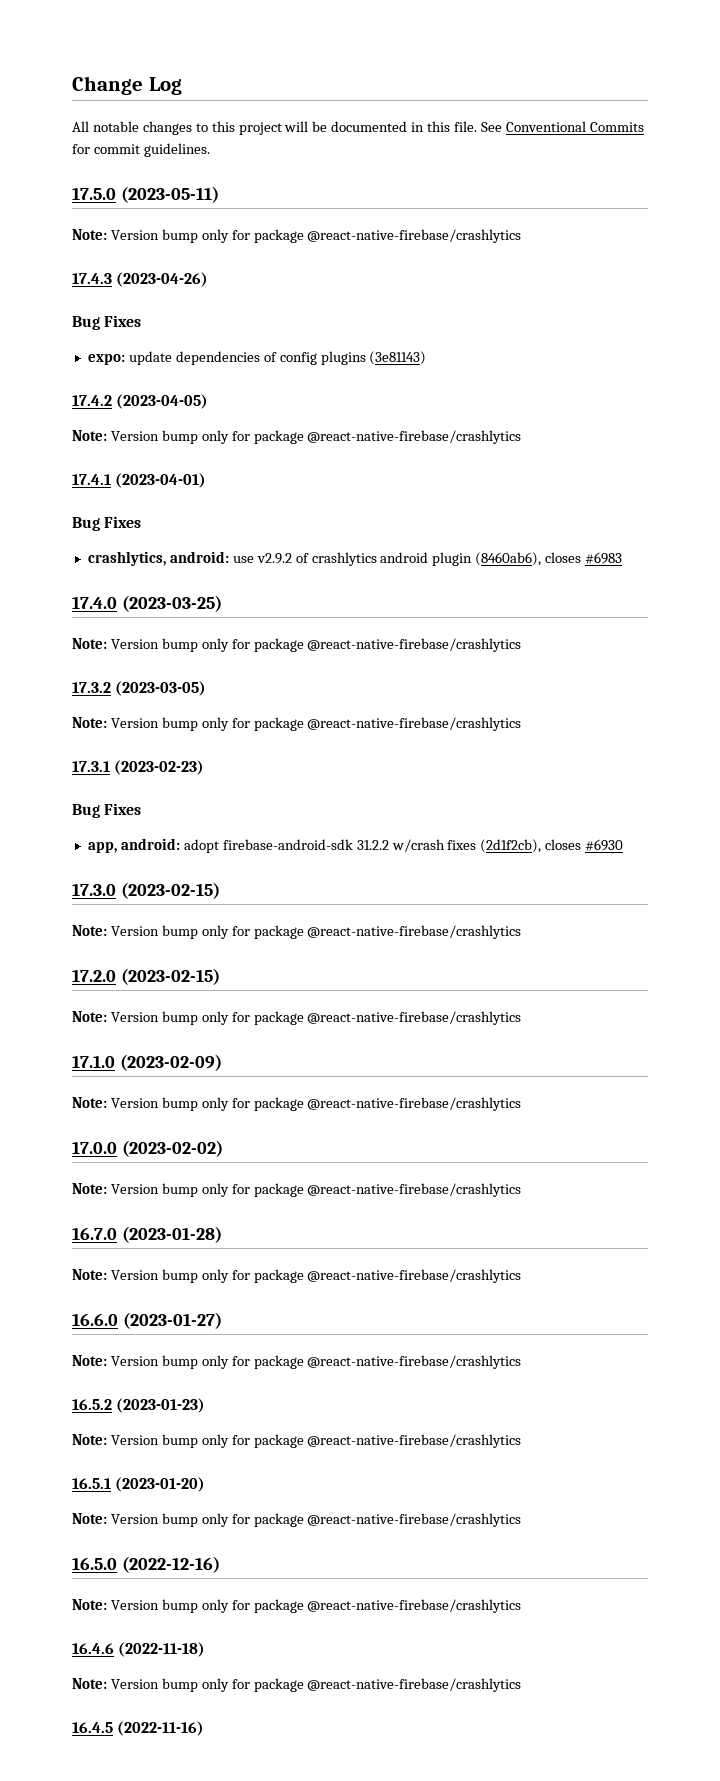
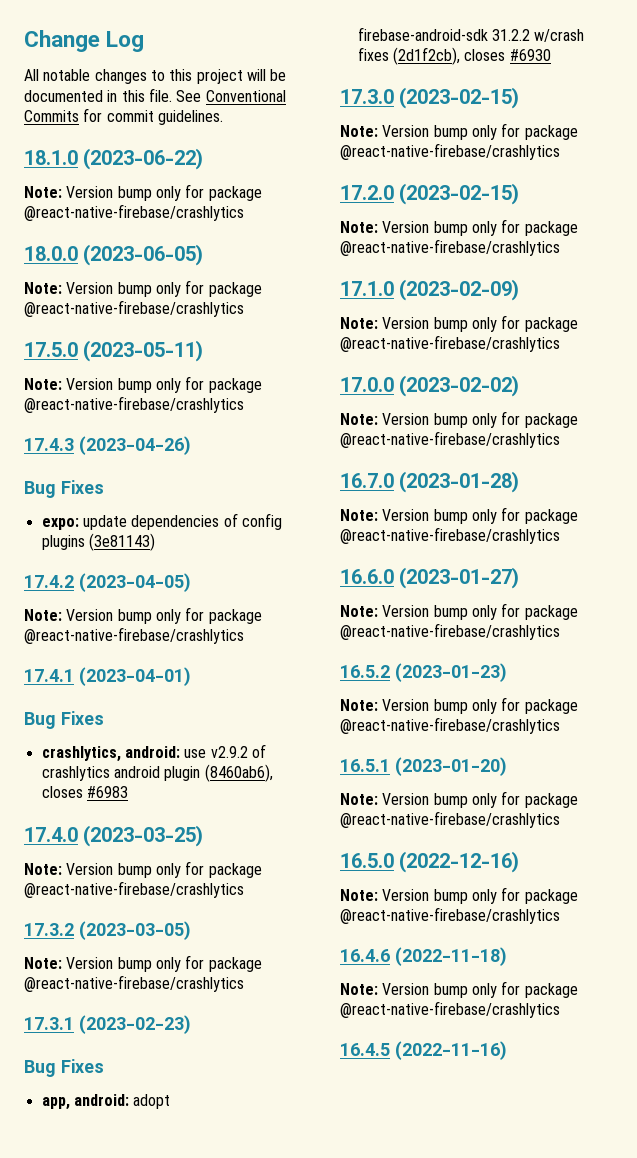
(210, 150) none -> [24,148,204,170] [24,184,262,201] [24,204,244,221] [24,244,204,266] [24,280,262,297] [24,300,244,317] // 18.1.0 (2023-06-22) // Note: Version bump only for package @react-native-firebase/crashlytics // 18.0.0 (2023-06-05) // Note: Version bump only for package @react-native-firebase/crashlytics

